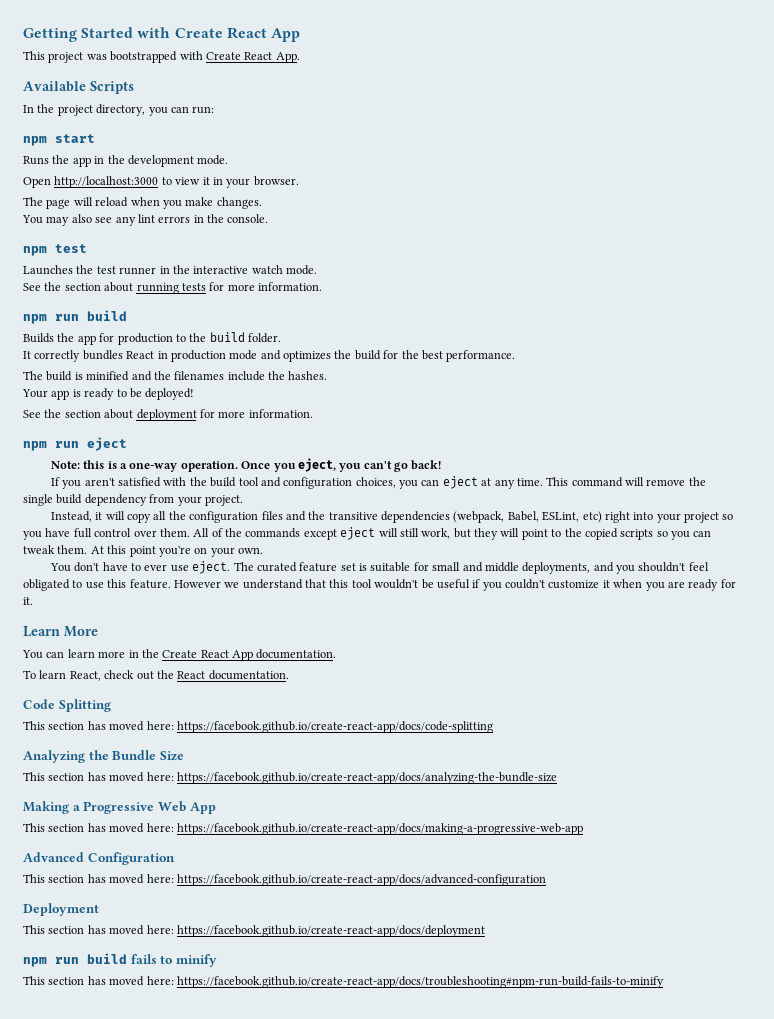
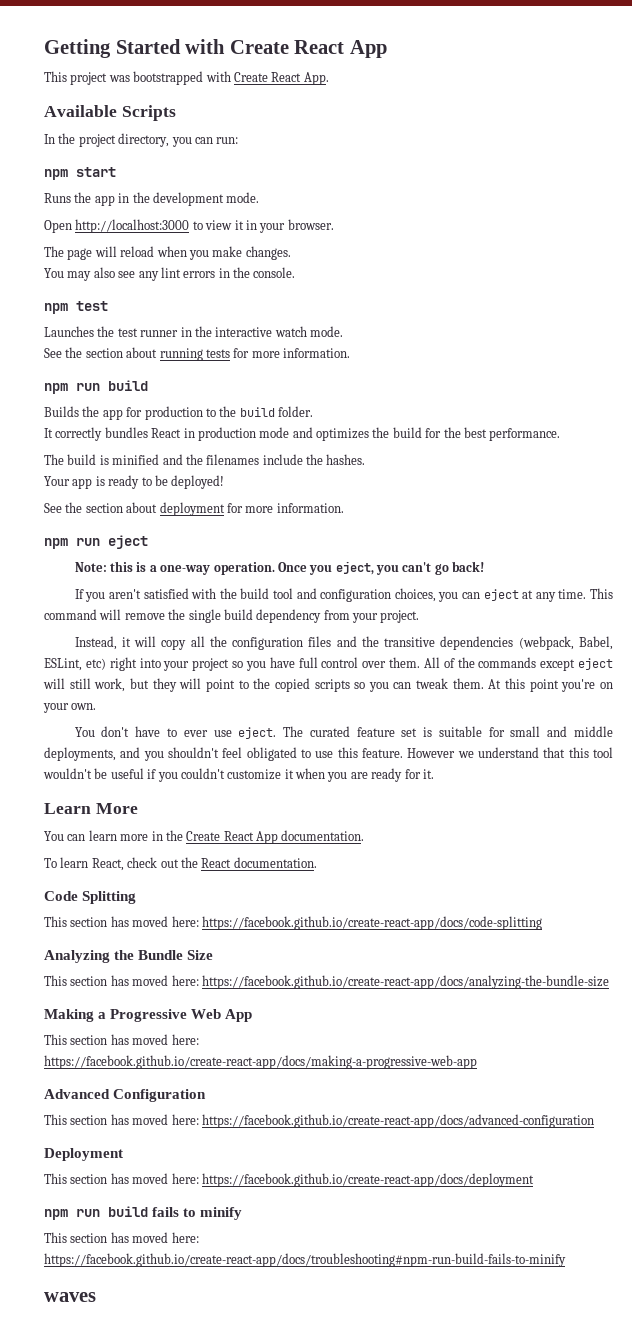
(664, 982) none -> [44,1292,96,1302] // waves

